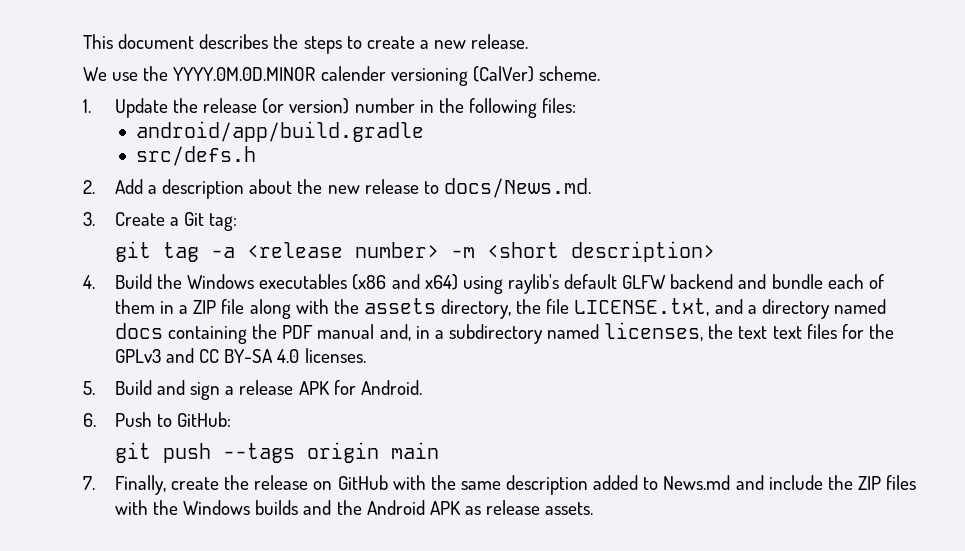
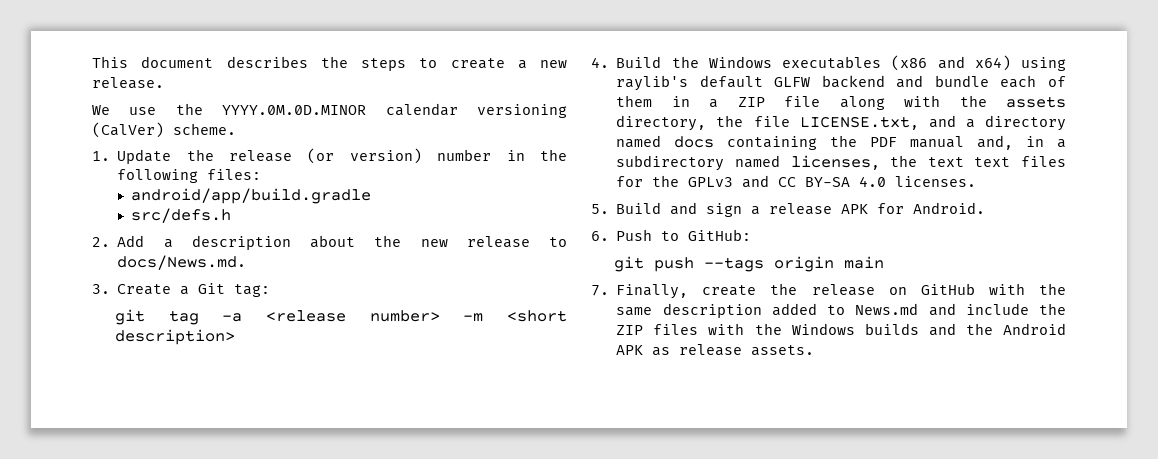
[320,66,386,81] calender -> [385,103,458,116] calendar

